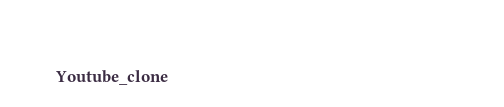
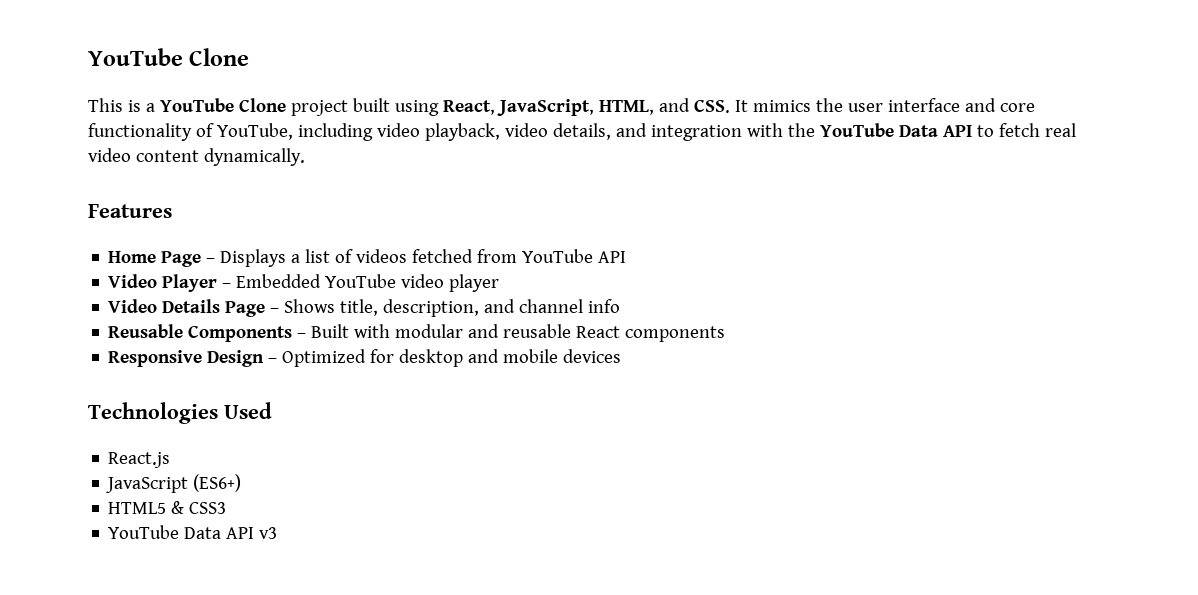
[55,70,168,85] Youtube_clone -> [88,48,250,66] [88,98,1035,116] [88,123,1076,141] [88,148,305,166] [88,204,172,218] [108,249,627,267] [108,274,500,292] [108,299,621,317] [108,324,726,342] [108,349,622,367] [88,402,272,424] [108,452,171,468] [106,474,242,493] [108,501,227,514] [108,525,278,539] YouTube Clone // This is a YouTube Clone project built using React, JavaScript, HTML, and CSS. It mimics the user interface and core functionality of YouTube, including video playback, video details, and integration with the YouTube Data API to fetch real video content dynamically. // Features // Home Page – Displays a list of videos fetched from YouTube API // Video Player – Embedded YouTube video player // Video Details Page – Shows title, description, and channel info // Reusable Components – Built with modular and reusable React components // Responsive Design – Optimized for desktop and mobile devices // Technologies Used // React.js // JavaScript (ES6+) // HTML5 & CSS3 // YouTube Data API v3

